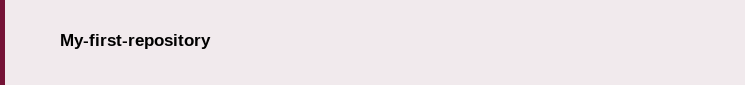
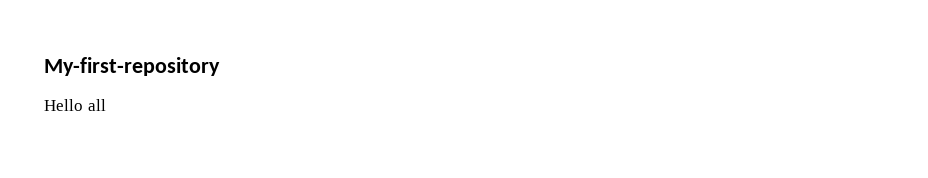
(211, 41) none -> [44,99,106,111] // Hello all

